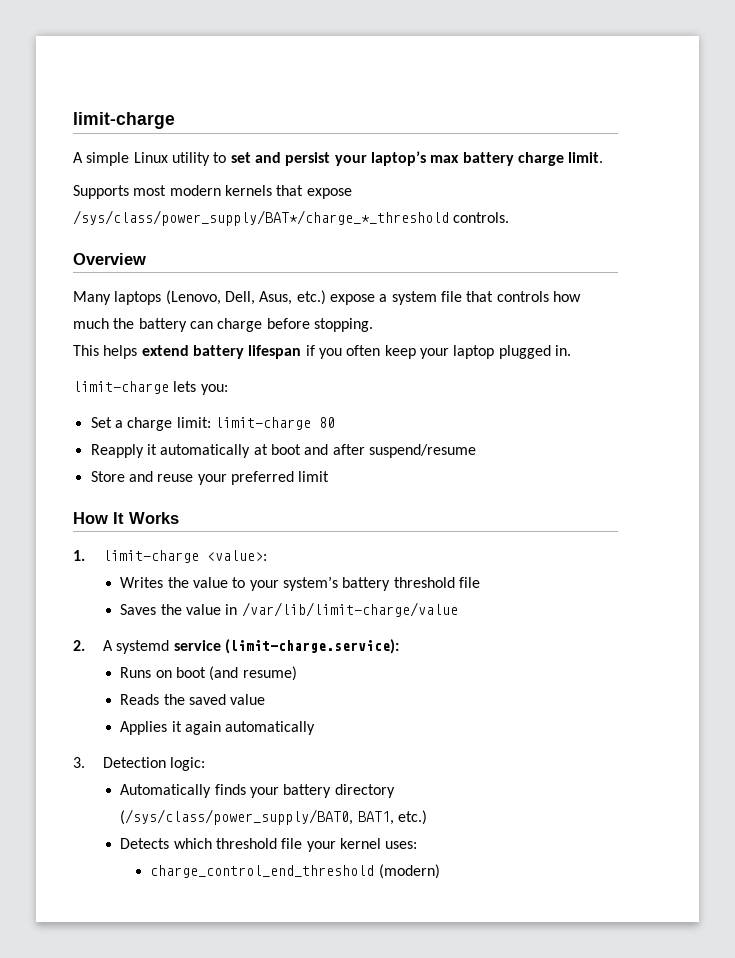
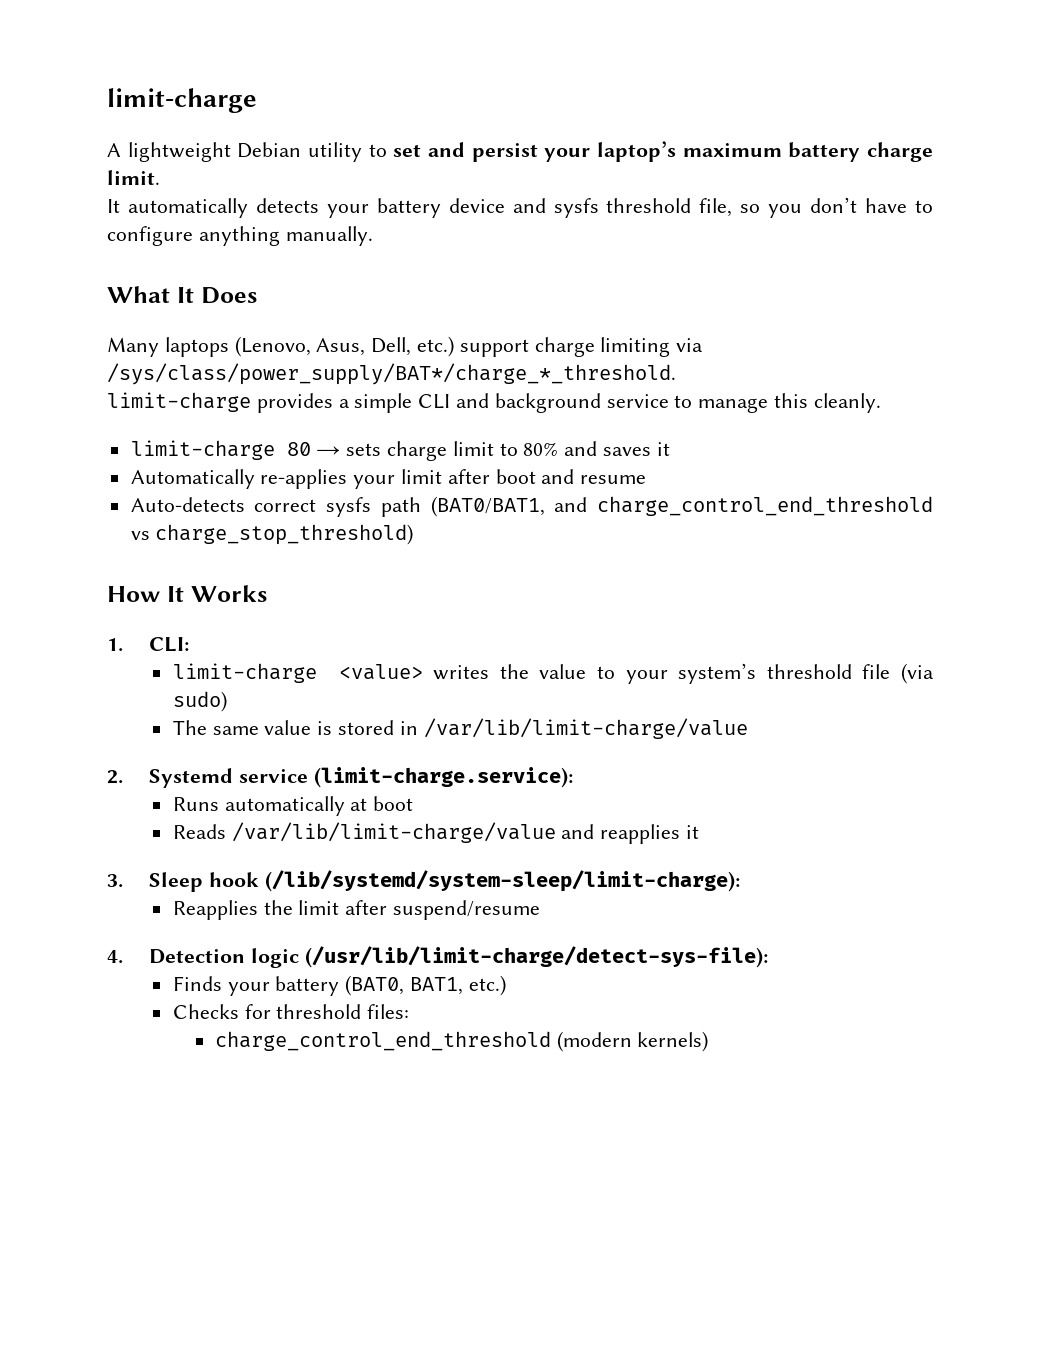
[86,152,168,166] simple Linux -> [127,142,302,162] lightweight Debian
[430,155,460,163] max -> [682,143,782,157] maximum
[73,185,352,199] [73,210,510,226] [73,253,146,265] [73,290,581,305] [73,318,373,332] [73,345,571,359] [73,381,228,395] [90,417,335,431] [90,444,476,458] [90,471,330,485] Supports most modern kernels that expose /sys/class/power_supply/BAT*/charge_*_threshold controls. // Overview // Many laptops (Lenovo, Dell, Asus, etc.) expose a system file that controls how much the battery can charge before stopping. // This helps extend battery lifespan if you often keep your laptop plugged in. // limit-charge lets you: // Set a charge limit: limit-charge 80 // Reapply it automatically at boot and after suspend/resume // Store and reuse your preferred limit -> [107,197,934,218] [107,226,373,246] [107,286,257,304] [107,336,704,357] [107,363,676,385] [107,392,881,413] [130,440,670,461] [130,469,647,489] [130,496,934,517] [130,524,414,545] It automatically detects your battery device and sysfs threshold file, so you don’t have to configure anything manually. // What It Does // Many laptops (Lenovo, Asus, Dell, etc.) support charge limiting via /sys/class/power_supply/BAT*/charge_*_threshold. // limit-charge provides a simple CLI and background service to manage this cleanly. // limit-charge 80 → sets charge limit to 80% and saves it // Automatically re-applies your limit after boot and resume // Auto-detects correct sysfs path (BAT0/BAT1, and charge_control_end_threshold vs charge_stop_threshold)
[102,550,267,563] [120,577,164,588] limit-charge <value>: // Writes -> [149,637,190,652] [172,663,490,683] CLI: // limit-charge <value> writes
[342,577,481,591] [120,604,222,615] battery threshold file // Saves the value -> [766,663,934,684] [172,691,227,712] [172,720,394,735] threshold file (via sudo) // The same value is stored
[102,640,170,654] A systemd -> [149,768,234,788] Systemd
[155,666,297,681] on boot (and resume) -> [224,796,414,816] automatically at boot
[163,694,266,705] [120,721,316,735] [73,757,206,771] [120,784,395,798] [120,809,428,825] [120,838,418,852] [150,864,440,879] the saved value // Applies it again automatically // 3. Detection logic: // Automatically finds your battery directory (/sys/class/power_supply/BAT0, BAT1, etc.) // Detects which threshold file your kernel uses: // charge_control_end_threshold (modern) -> [231,822,699,844] [107,870,740,892] [172,900,540,920] [107,946,768,968] [172,975,506,996] [172,1004,410,1019] [214,1031,709,1052] /var/lib/limit-charge/value and reapplies it // 3. Sleep hook (/lib/systemd/system-sleep/limit-charge): // Reapplies the limit after suspend/resume // 4. Detection logic (/usr/lib/limit-charge/detect-sys-file): // Finds your battery (BAT0, BAT1, etc.) // Checks for threshold files: // charge_control_end_threshold (modern kernels)

